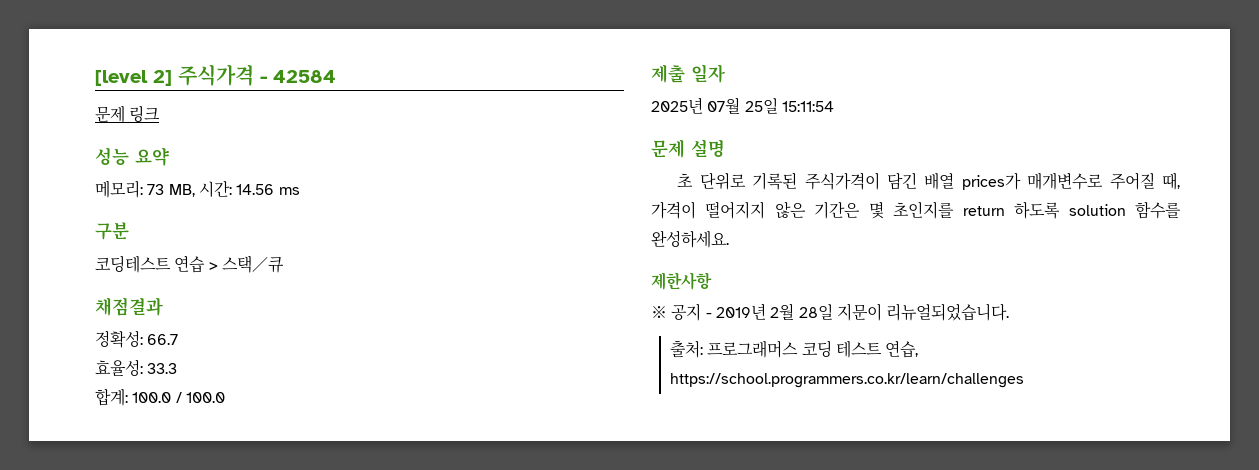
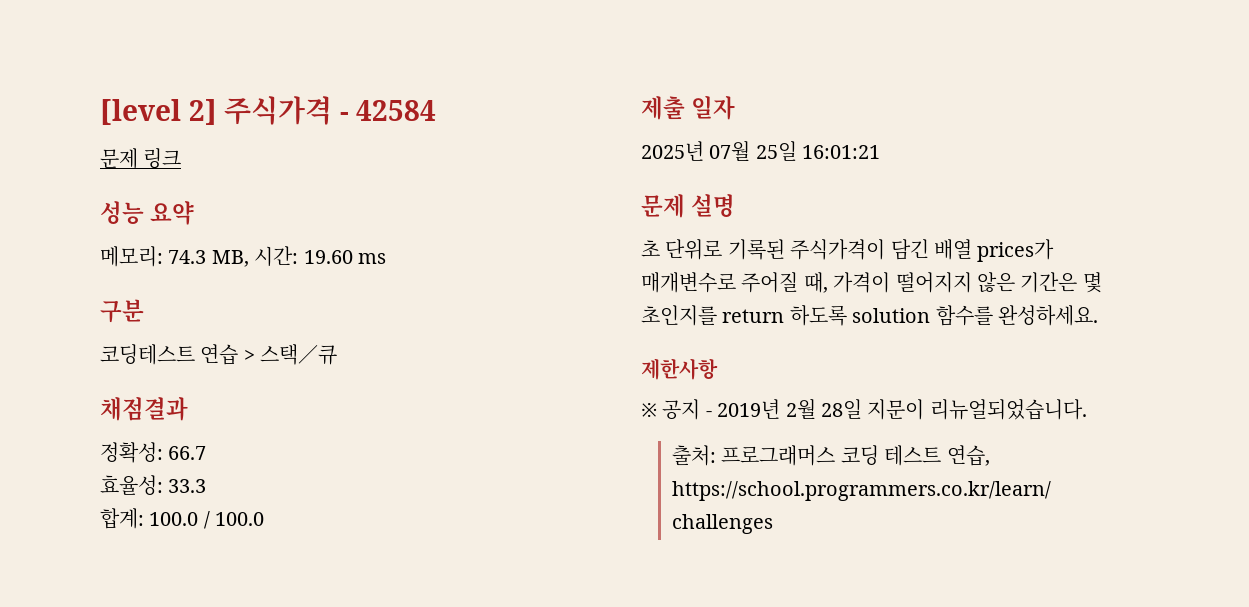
[147,184,165,195] 73 -> [168,250,207,264] 74.3
[236,184,275,195] 14.56 -> [303,250,353,264] 19.60
[781,101,834,112] 15:11:54 -> [802,145,881,159] 16:01:21

